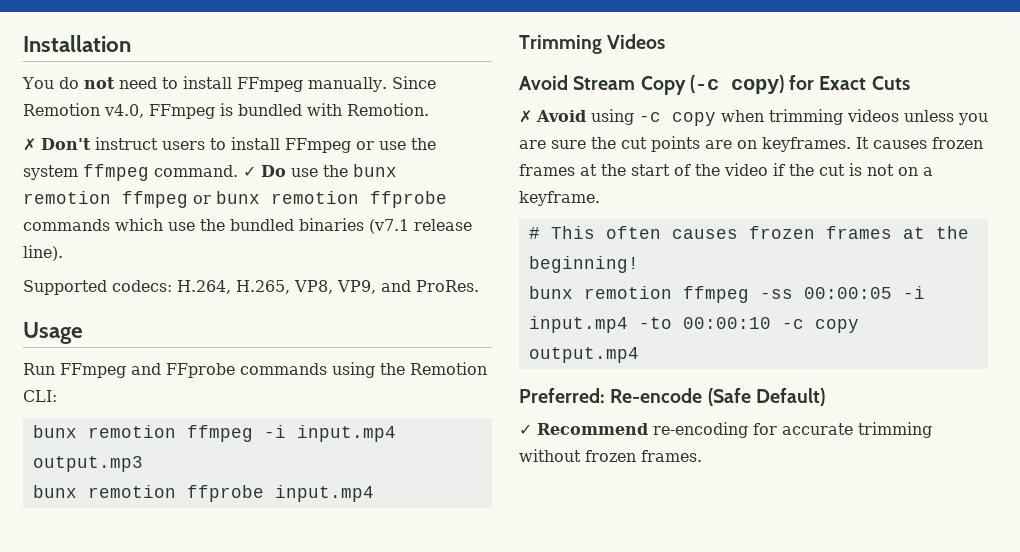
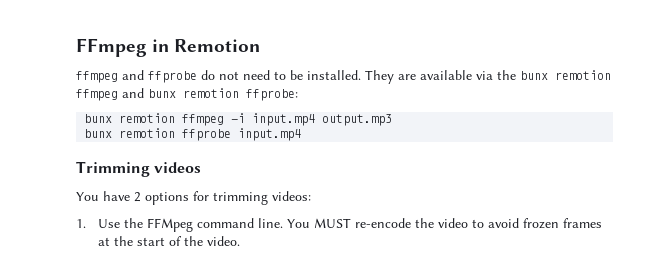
[23,35,131,52] [22,76,436,92] [23,103,429,119] [23,137,436,153] [23,164,318,181] Installation // You do not need to install FFmpeg manually. Since Remotion v4.0, FFmpeg is bundled with Remotion. // ✗ Don't instruct users to install FFmpeg or use the system ffmpeg command. ✓ Do use -> [76,38,261,57] [76,70,493,84] FFmpeg in Remotion // ffmpeg and ffprobe do not need to be installed. They are available via
[193,191,447,208] [23,218,472,234] [23,245,63,261] [23,280,479,295] [23,322,83,344] [23,362,487,378] [23,390,57,402] or bunx remotion ffprobe commands which use the bundled binaries (v7.1 release line). // Supported codecs: H.264, H.265, VP8, VP9, and ProRes. // Usage // Run FFmpeg and FFprobe commands using the Remotion CLI: -> [122,88,298,101] and bunx remotion ffprobe:
[607,34,666,49] [519,75,910,95] [519,109,988,126] [519,136,927,152] Videos // Avoid Stream Copy (-c copy) for Exact Cuts // ✗ Avoid using -c copy when trimming videos unless you are sure the cut points are on keyframes. It causes -> [154,162,202,173] [76,191,311,205] [76,218,519,232] videos // You have 2 options for trimming videos: // 1. Use the FFMpeg command line. You MUST re-encode the video to avoid
[724,163,933,176] [519,191,600,206] [528,226,969,239] [528,256,639,273] [528,286,925,303] [528,316,859,333] [528,347,639,363] [519,388,825,406] [519,422,932,438] [519,449,702,462] video if the cut is not on a keyframe. // # This often causes frozen frames at the beginning! // bunx remotion ffmpeg -ss 00:00:05 -i input.mp4 -to 00:00:10 -c copy output.mp4 // Preferred: Re-encode (Safe Default) // ✓ Recommend re-encoding for accurate trimming without frozen frames. -> [206,236,240,246] video.

